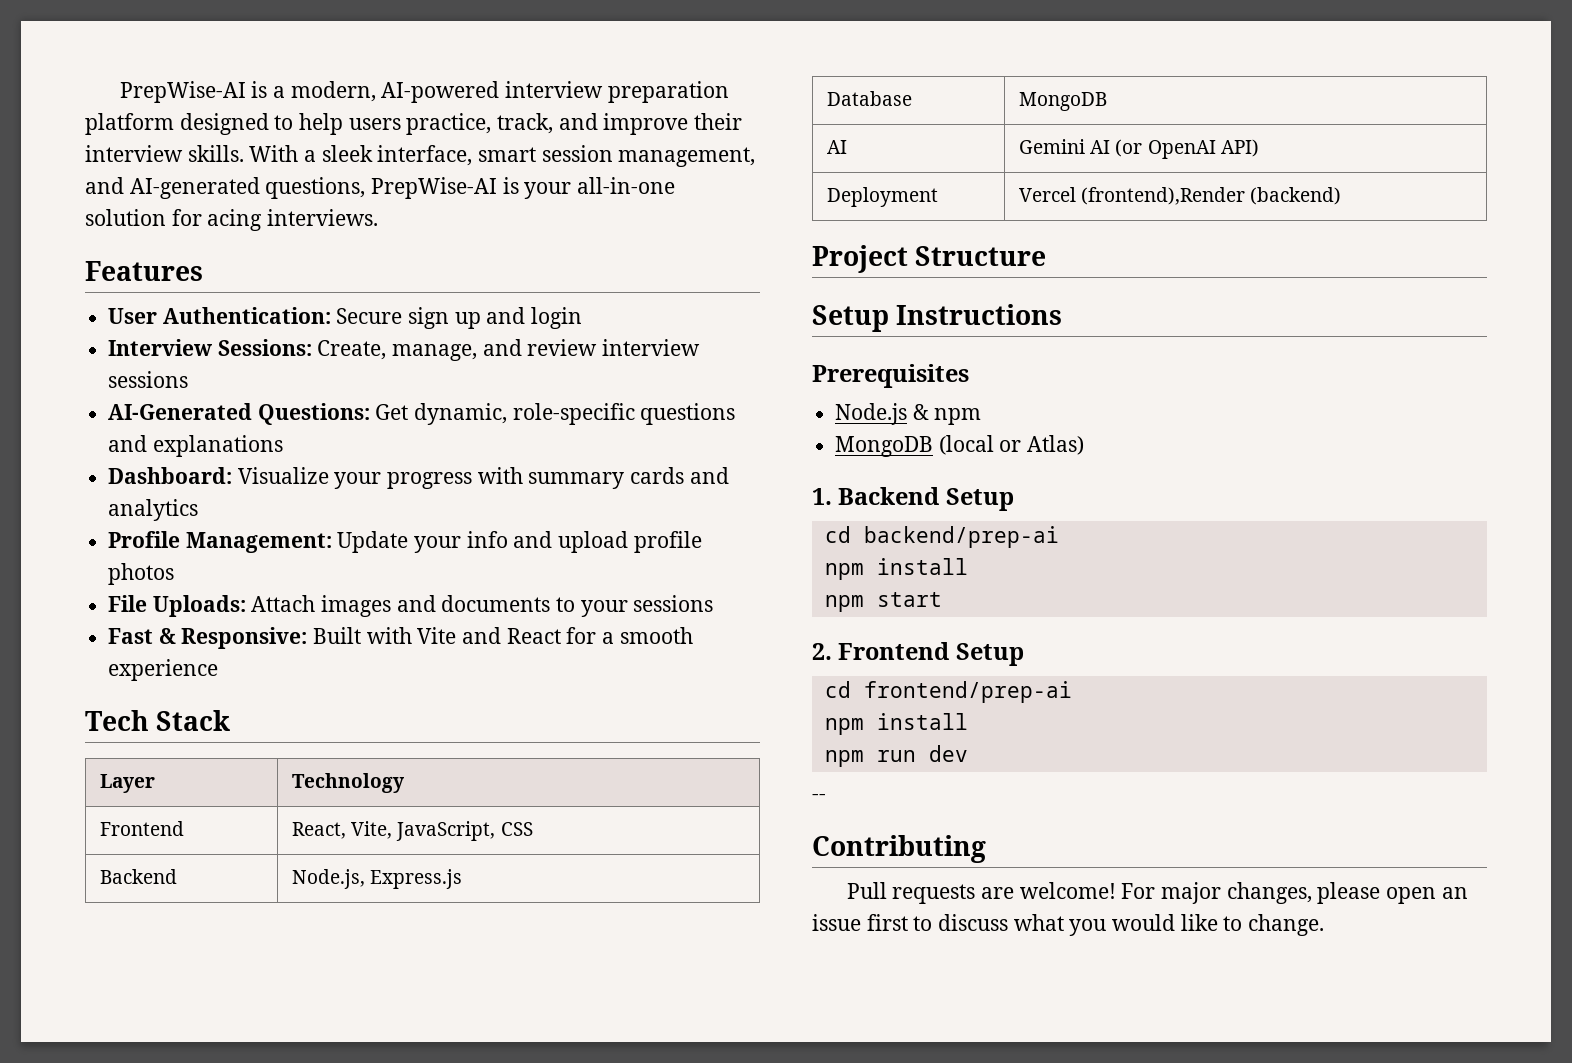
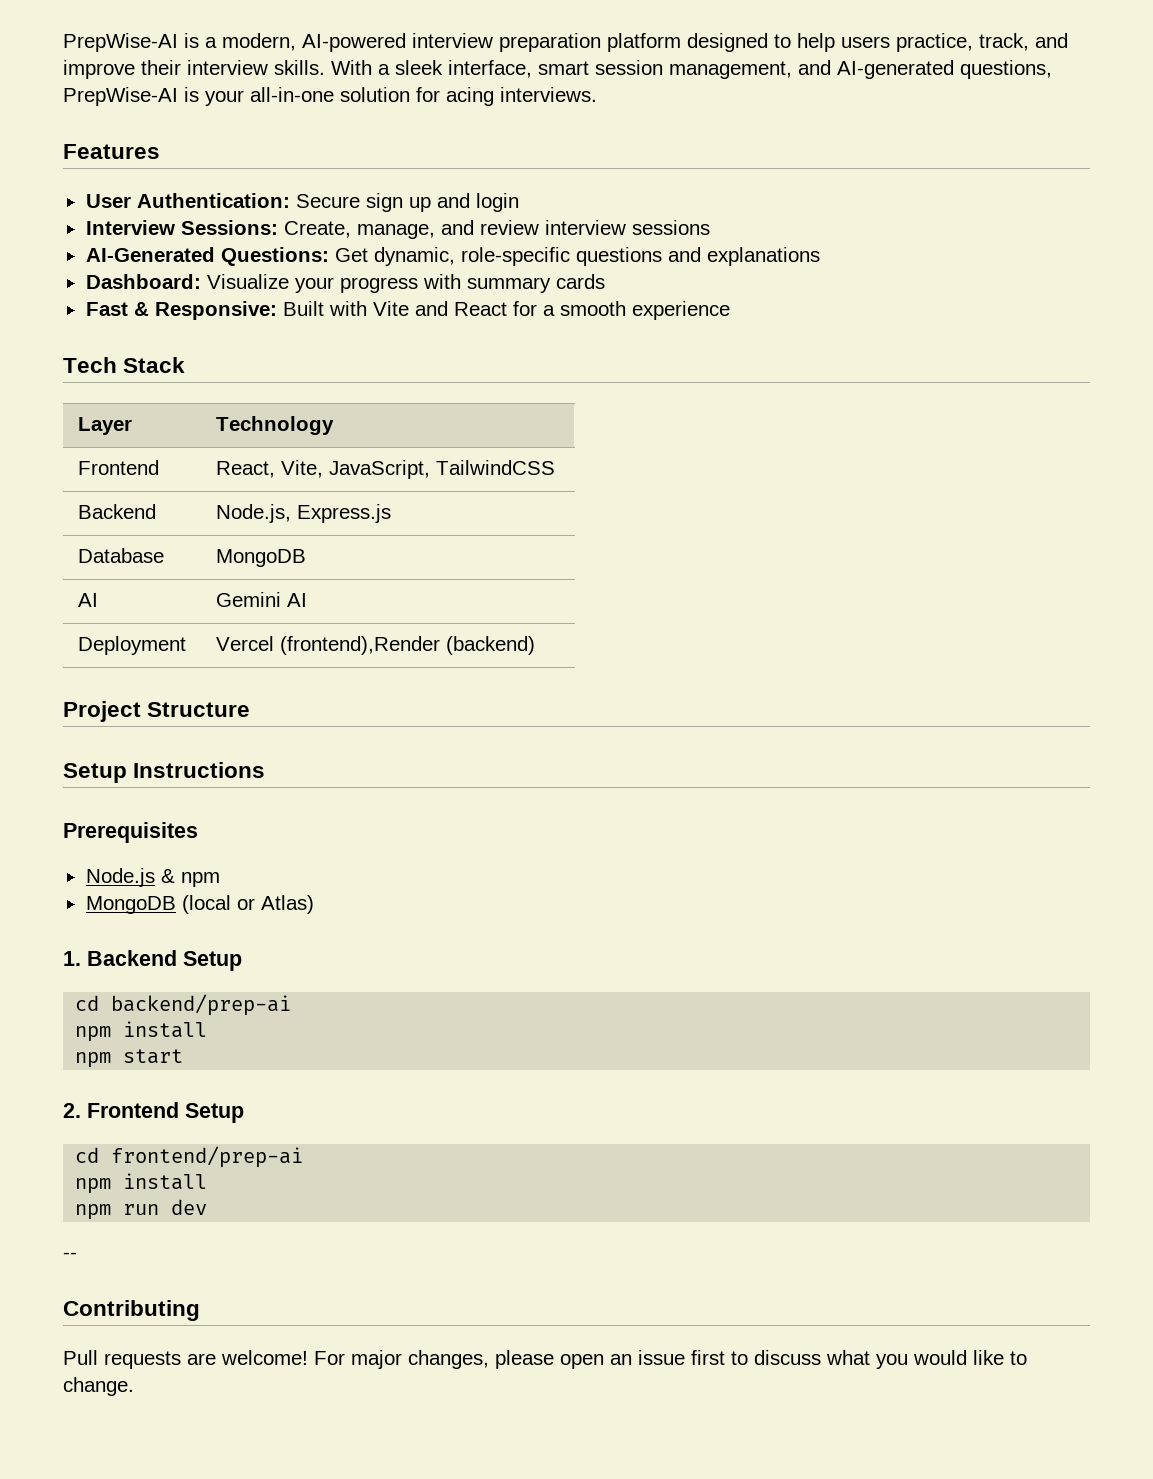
[689,467,729,484] [108,499,199,521] [108,531,702,553] [108,563,175,585] [108,595,714,617] and analytics // Profile Management: Update your info and upload profile photos // File Uploads: Attach images and documents to your sessions -> (605, 281) none
[500,822,533,836] CSS -> [435,460,555,475] TailwindCSS
[1115,139,1259,159] (or OpenAI API) -> (307, 600) none

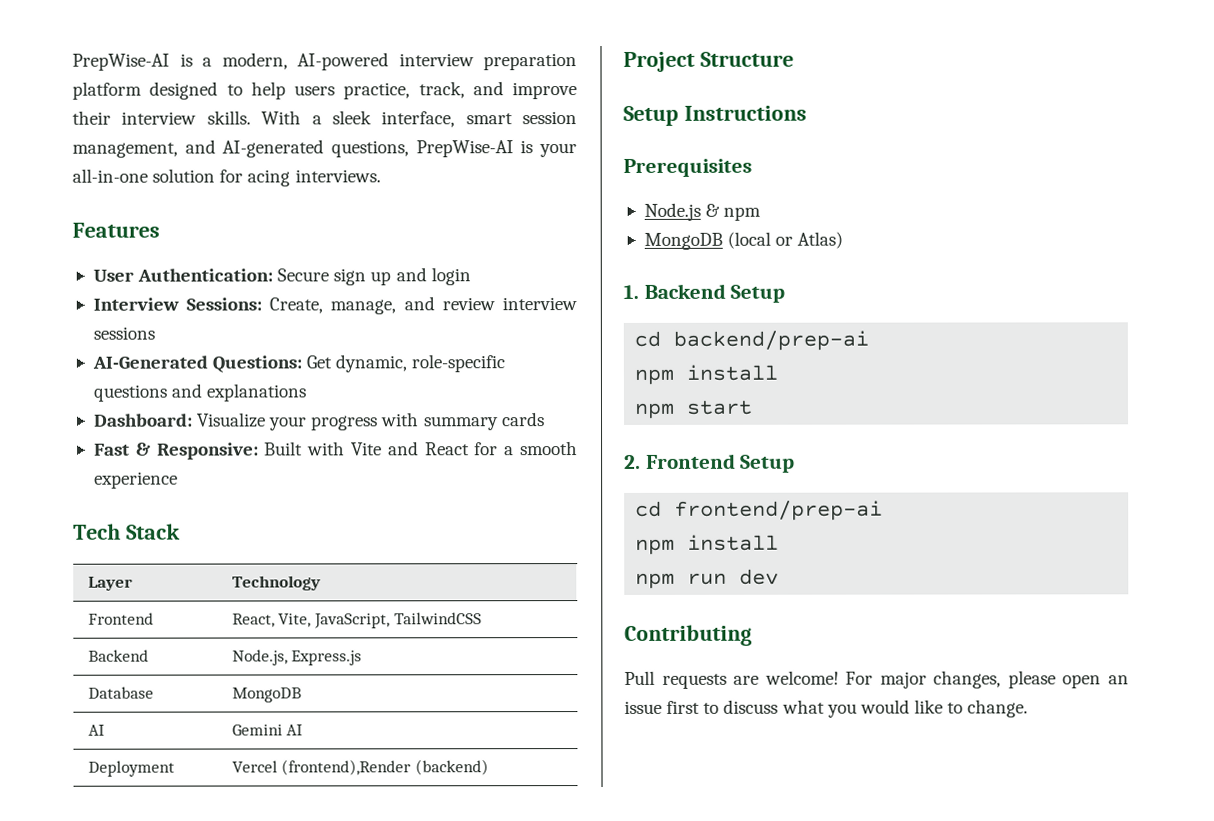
[63,1252,77,1259] // -- -> (780, 576) none

